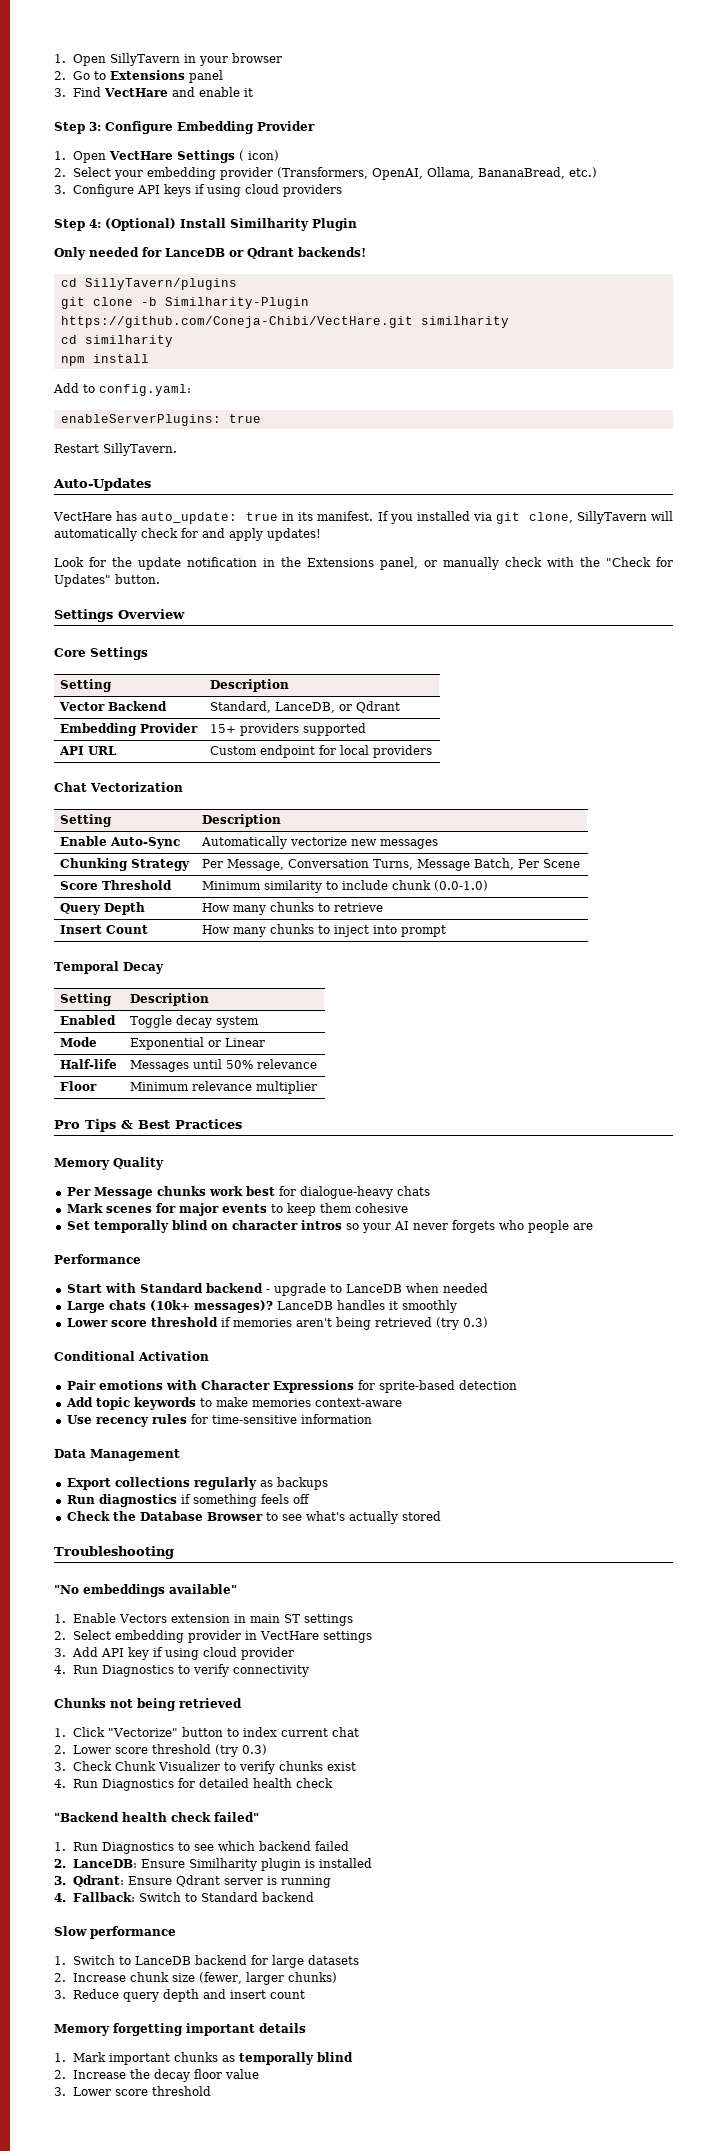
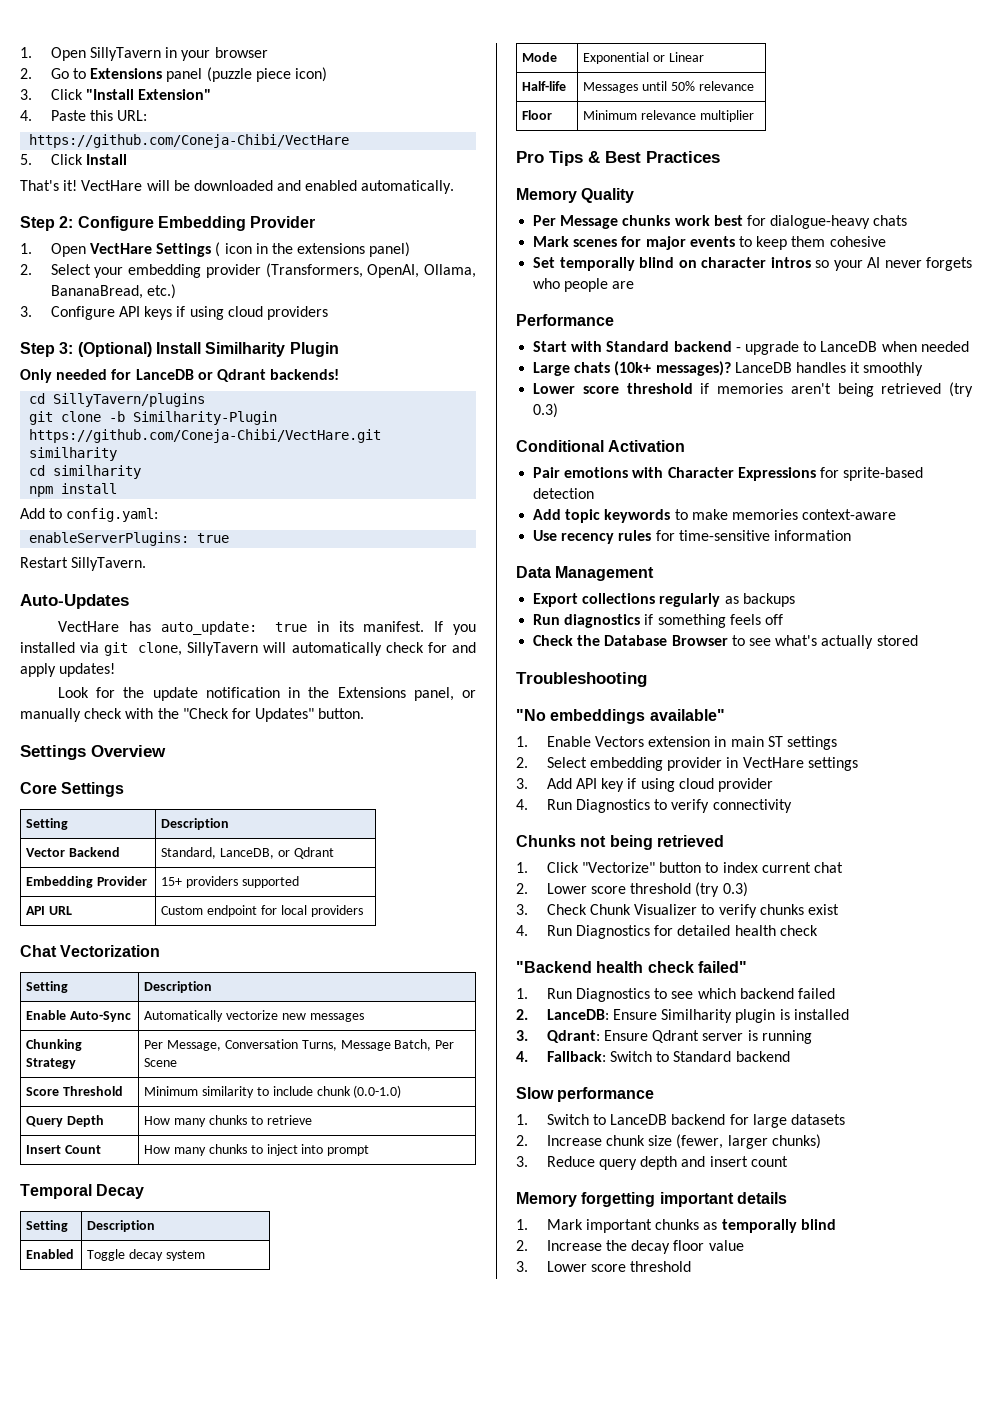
[54,87,254,97] [54,122,101,134] // 3. Find VectHare and enable it // Step 3: -> [206,67,327,82] [20,89,212,100] [20,110,148,121] [29,134,350,148] [20,154,127,165] [20,180,455,194] [20,216,74,231] (puzzle piece icon) // 3. Click "Install Extension" // 4. Paste this URL: // https://github.com/Coneja-Chibi/VectHare // 5. Click Install // That's it! VectHare will be downloaded and enabled automatically. // Step 2:
[248,150,280,161] icon) -> [224,242,411,257] icon in the extensions panel)
[89,219,101,228] 4: -> [59,342,74,354] 3:

